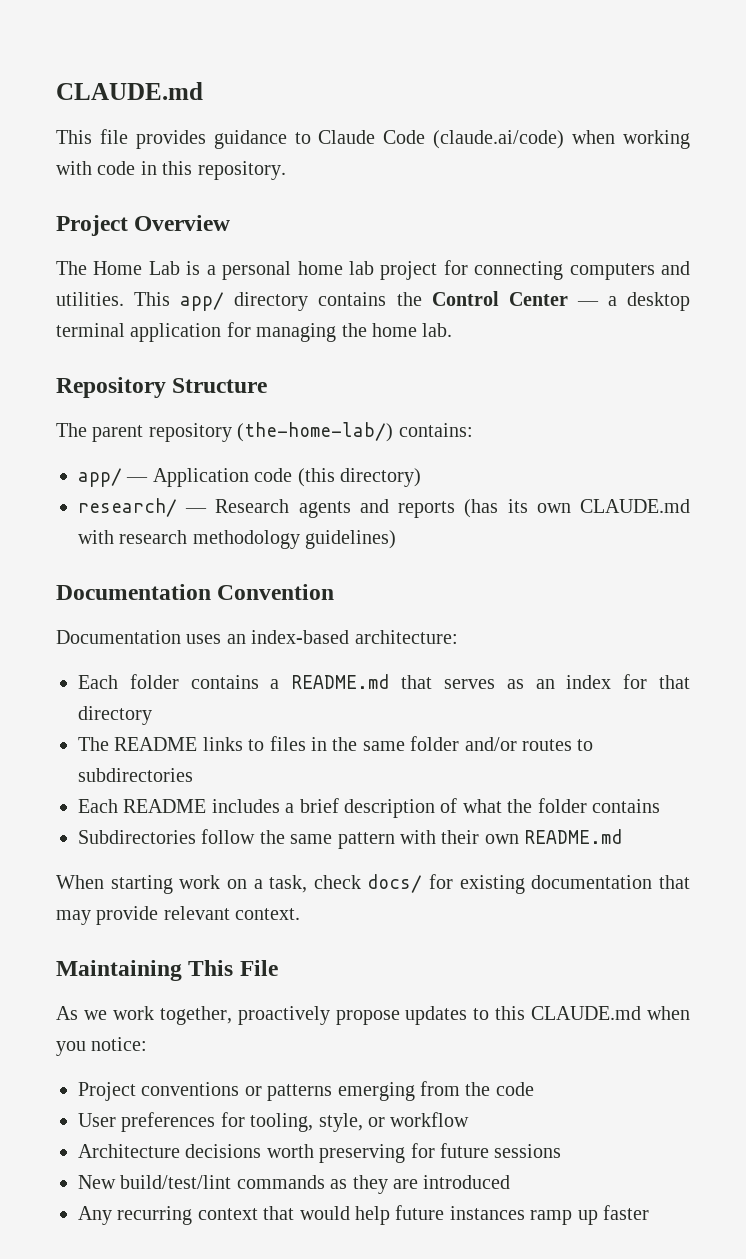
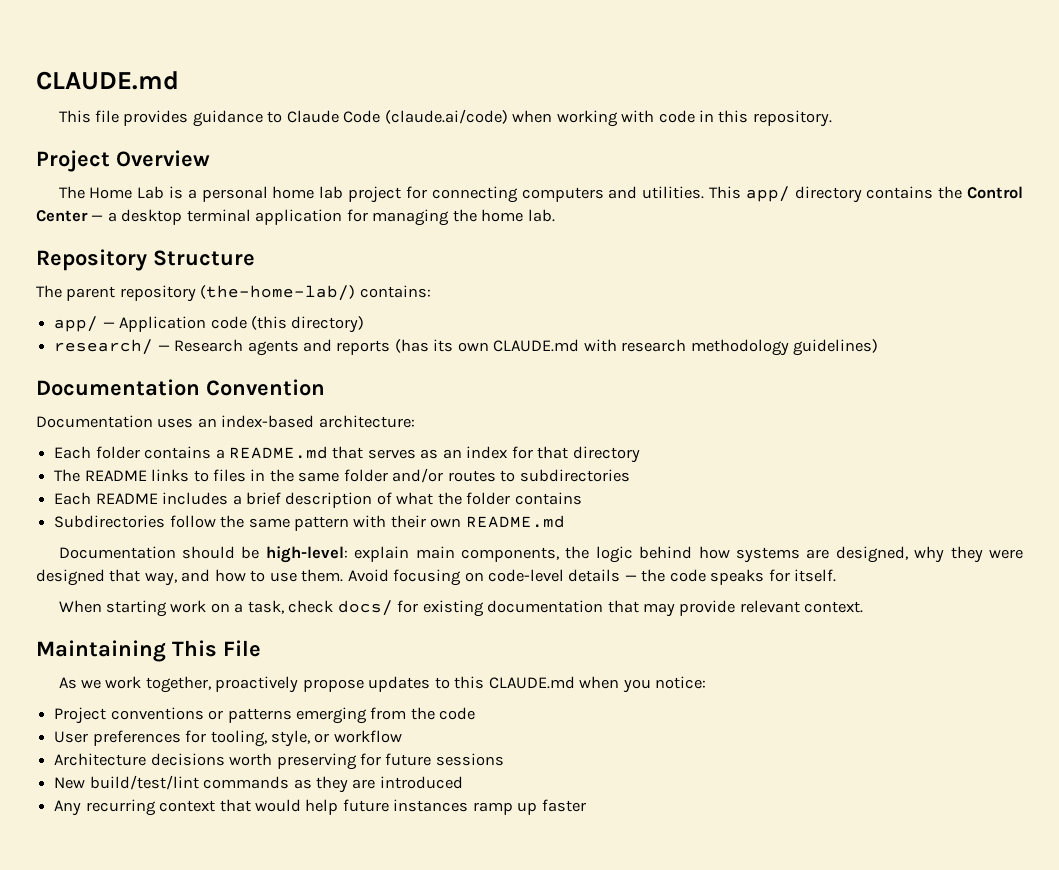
(623, 836) none -> [58,546,1023,563] [36,569,837,586] // Documentation should be high-level: explain main components, the logic behind how systems are designed, why they were designed that way, and how to use them. Avoid focusing on code-level details — the code speaks for itself.

